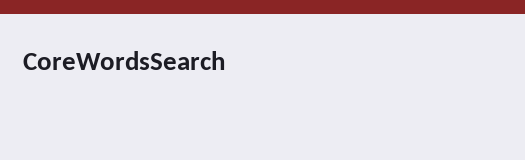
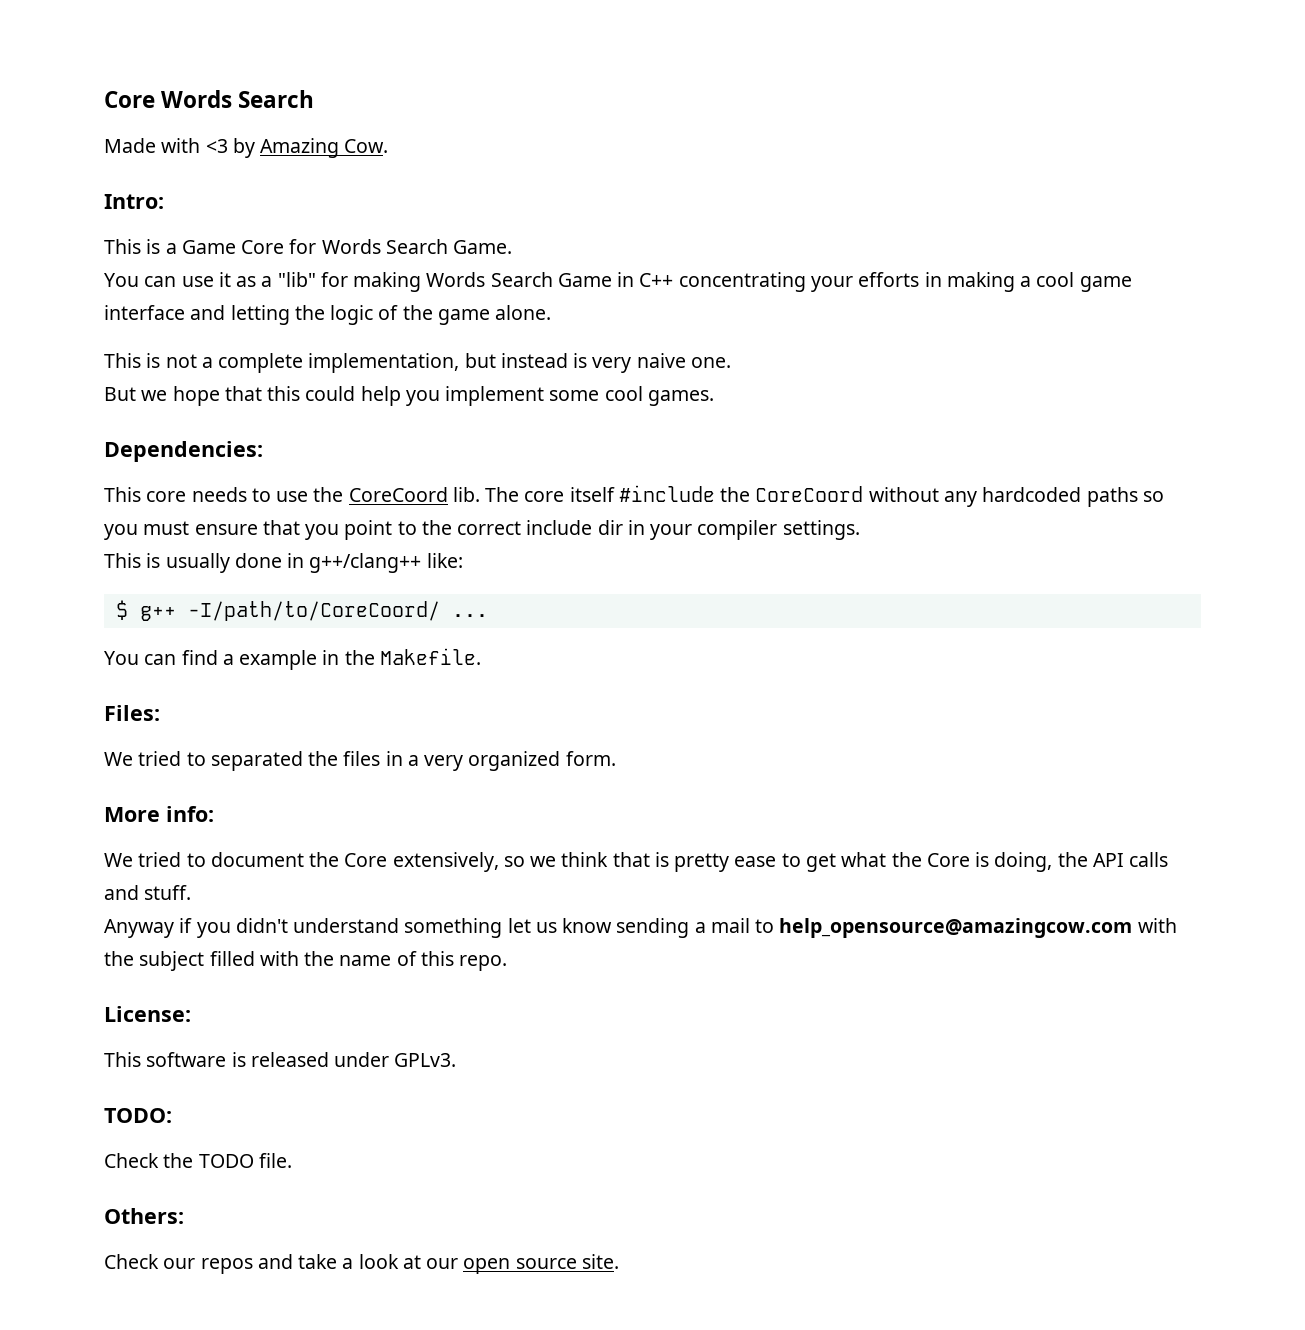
[23,51,225,70] CoreWordsSearch -> [104,90,315,108] [104,138,389,158] [104,194,164,209] [104,239,513,254] [104,272,1132,292] [104,305,552,325] [104,353,731,373] [104,386,714,406] [104,441,263,462] [104,485,1164,507] [104,520,860,540] [104,553,463,573] [115,600,488,621] [104,648,481,670] [104,705,160,721] [104,751,616,771] [104,806,214,822] [104,852,1169,872] [104,885,192,900] [104,918,1177,938] [104,951,508,971] [104,1006,191,1022] [104,1052,457,1067] [104,1108,172,1123] [104,1153,292,1168] [104,1208,184,1224] [104,1254,619,1274] Core Words Search // Made with <3 by Amazing Cow. // Intro: // This is a Game Core for Words Search Game. // You can use it as a "lib" for making Words Search Game in C++ concentrating your efforts in making a cool game interface and letting the logic of the game alone. // This is not a complete implementation, but instead is very naive one. // But we hope that this could help you implement some cool games. // Dependencies: // This core needs to use the CoreCoord lib. The core itself #include the CoreCoord without any hardcoded paths so you must ensure that you point to the correct include dir in your compiler settings. // This is usually done in g++/clang++ like: // $ g++ -I/path/to/CoreCoord/ ... // You can find a example in the Makefile. // Files: // We tried to separated the files in a very organized form. // More info: // We tried to document the Core extensively, so we think that is pretty ease to get what the Core is doing, the API calls and stuff. // Anyway if you didn't understand something let us know sending a mail to help_opensource@amazingcow.com with the subject filled with the name of this repo. // License: // This software is released under GPLv3. // TODO: // Check the TODO file. // Others: // Check our repos and take a look at our open source site.

